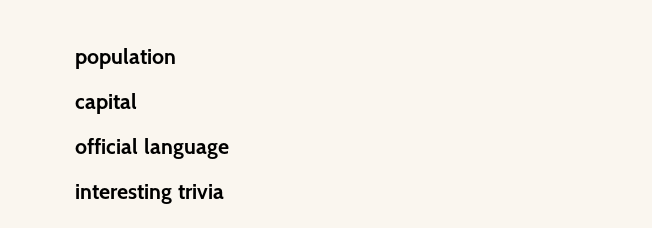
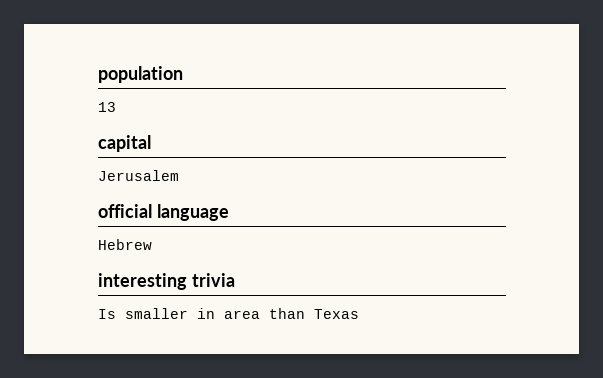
(176, 58) none -> [98,102,116,112] // 13
(137, 103) none -> [98,170,179,181] // Jerusalem
(229, 148) none -> [98,239,152,250] // Hebrew
(224, 191) none -> [98,308,359,319] // Is smaller in area than Texas

